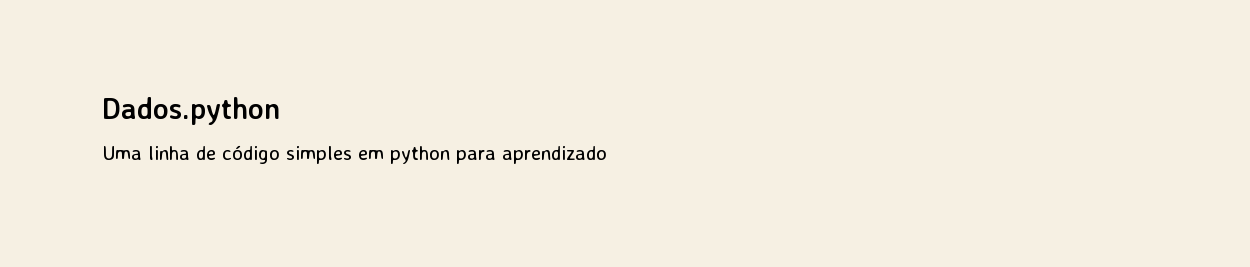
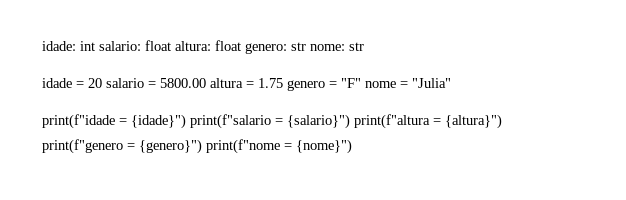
[102,97,280,125] [102,145,607,164] Dados.python // Uma linha de código simples em python para aprendizado -> [42,40,364,54] [42,78,451,91] [42,114,502,129] [42,139,352,154] idade: int salario: float altura: float genero: str nome: str // idade = 20 salario = 5800.00 altura = 1.75 genero = "F" nome = "Julia" // print(f"idade = {idade}") print(f"salario = {salario}") print(f"altura = {altura}") print(f"genero = {genero}") print(f"nome = {nome}")

